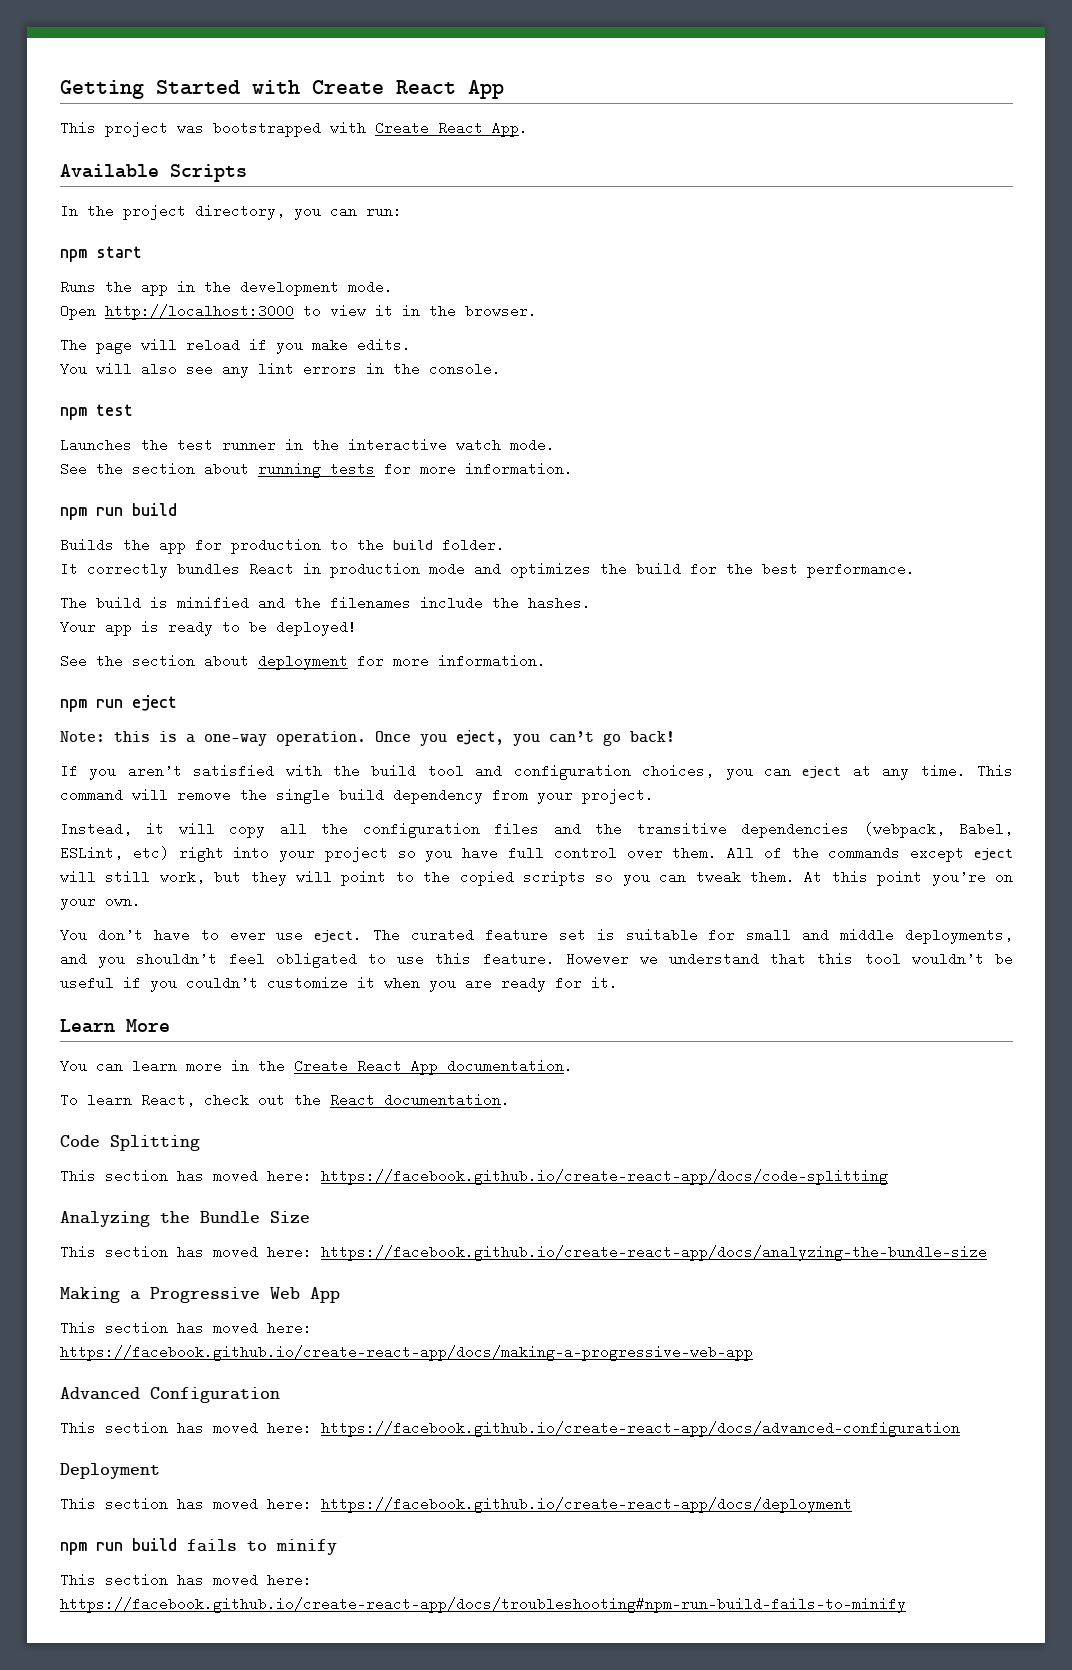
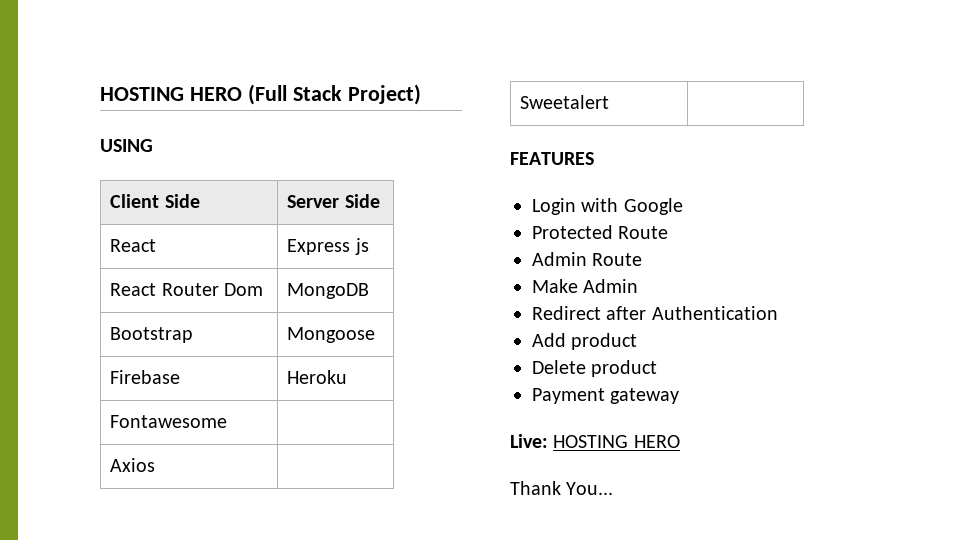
[60,80,504,99] [60,121,528,137] [60,164,247,182] [60,204,402,220] [60,246,142,262] [60,280,393,296] [60,304,537,320] [60,338,411,354] [60,362,501,378] [60,404,133,420] [60,438,555,452] [60,462,573,478] [60,503,177,520] [60,538,505,554] [60,562,915,578] [60,596,591,610] [60,620,357,636] [60,654,546,670] [60,695,177,712] [60,730,675,746] [60,764,1013,780] [60,788,654,804] [60,822,1013,838] [60,846,1014,862] [60,870,1013,886] [60,894,141,910] [60,928,1013,944] [60,952,1013,968] [60,976,618,992] [60,1019,170,1033] [60,1059,573,1075] [60,1093,510,1107] [60,1135,200,1151] [60,1169,888,1185] [60,1211,310,1227] [60,1245,987,1261] [60,1287,340,1303] [60,1321,312,1335] [60,1345,753,1361] [60,1387,280,1403] [60,1421,960,1437] [60,1463,160,1479] [60,1497,852,1513] [60,1538,337,1555] [60,1573,312,1587] [60,1597,906,1613] Getting Started with Create React App // This project was bootstrapped with Create React App. // Available Scripts // In the project directory, you can run: // npm start // Runs the app in the development mode. // Open http://localhost:3000 to view it in the browser. // The page will reload if you make edits. // You will also see any lint errors in the console. // npm test // Launches the test runner in the interactive watch mode. // See the section about running tests for more information. // npm run build // Builds the app for production to the build folder. // It correctly bundles React in production mode and optimizes the build for the best performance. // The build is minified and the filenames include the hashes. // Your app is ready to be deployed! // See the section about deployment for more information. // npm run eject // Note: this is a one-way operation. Once you eject, you can’t go back! // If you aren’t satisfied with the build tool and configuration choices, you can eject at any time. This command will remove the single build dependency from your project. // Instead, it will copy all the configuration files and the transitive dependencies (webpack, Babel, ESLint, etc) right into your project so you have full control over them. All of the commands except eject will still work, but they will point to the copied scripts so you can tweak them. At this point you’re on your own. // You don’t have to ever use eject. The curated feature set is suitable for small and middle deployments, and you shouldn’t feel obligated to use this feature. However we understand that this tool wouldn’t be useful if you couldn’t customize it when you are ready for it. // Learn More // You can learn more in the Create React App documentation. // To learn React, check out the React documentation. // Code Splitting // This section has moved here: https://facebook.github.io/create-react-app/docs/code-splitting // Analyzing the Bundle Size // This section has moved here: https://facebook.github.io/create-react-app/docs/analyzing-the-bundle-size // Making a Progressive Web App // This section has moved here: https://facebook.github.io/create-react-app/docs/making-a-progressive-web-app // Advanced Configuration // This section has moved here: https://facebook.github.io/create-react-app/docs/advanced-configuration // Deployment // This section has moved here: https://facebook.github.io/create-react-app/docs/deployment // npm run build fails to minify // This section has moved here: https://facebook.github.io/create-react-app/docs/troubleshooting#npm-run-build-fails-to-minify -> [100,84,421,105] [100,139,153,152] [110,194,200,208] [287,194,380,208] [110,239,157,252] [287,238,369,255] [110,283,264,296] [287,283,370,299] [110,327,194,343] [287,327,376,343] [110,370,181,384] [287,370,348,384] [110,415,228,428] [110,458,156,472] [520,95,610,109] [510,152,594,165] [532,198,683,215] [532,225,669,239] [532,252,643,266] [532,279,639,293] [532,306,778,320] [532,333,638,350] [532,360,658,377] [532,388,680,404] [510,434,680,448] [510,481,614,495] HOSTING HERO (Full Stack Project) // USING // Client Side | Server Side // React | Express js // React Router Dom | MongoDB // Bootstrap | Mongoose // Firebase | Heroku // Fontawesome | // Axios | // Sweetalert | // FEATURES // Login with Google // Protected Route // Admin Route // Make Admin // Redirect after Authentication // Add product // Delete product // Payment gateway // Live: HOSTING HERO // Thank You...

